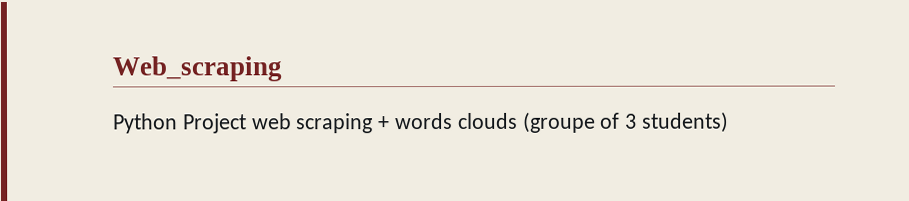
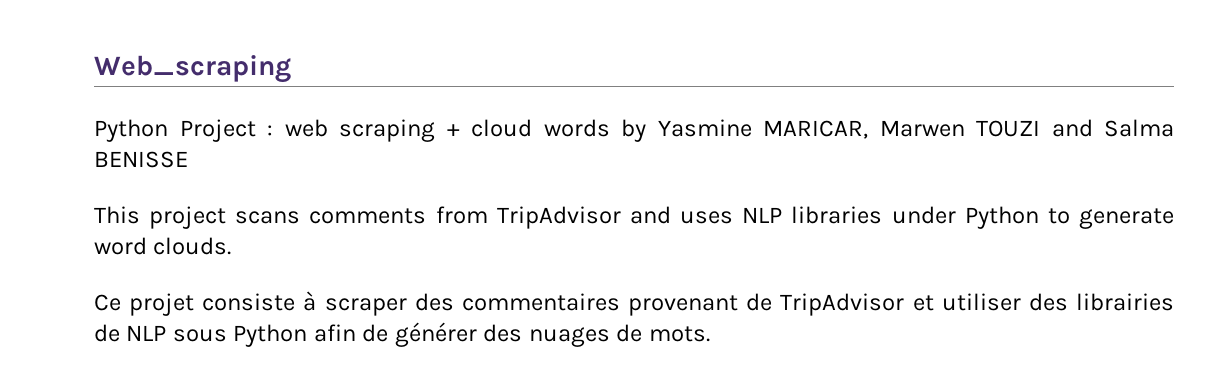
(247, 123) none -> [267,125,273,136] :
[395,111,730,133] words clouds (groupe of 3 students) -> [471,119,1174,142] [94,151,188,168] [94,206,1175,229] [94,237,232,255] [94,291,1175,316] [94,322,710,347] cloud words by Yasmine MARICAR, Marwen TOUZI and Salma BENISSE // This project scans comments from TripAdvisor and uses NLP libraries under Python to generate word clouds. // Ce projet consiste à scraper des commentaires provenant de TripAdvisor et utiliser des librairies de NLP sous Python afin de générer des nuages de mots.

